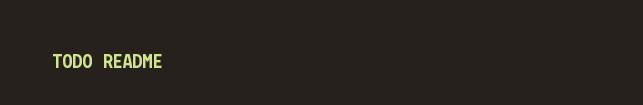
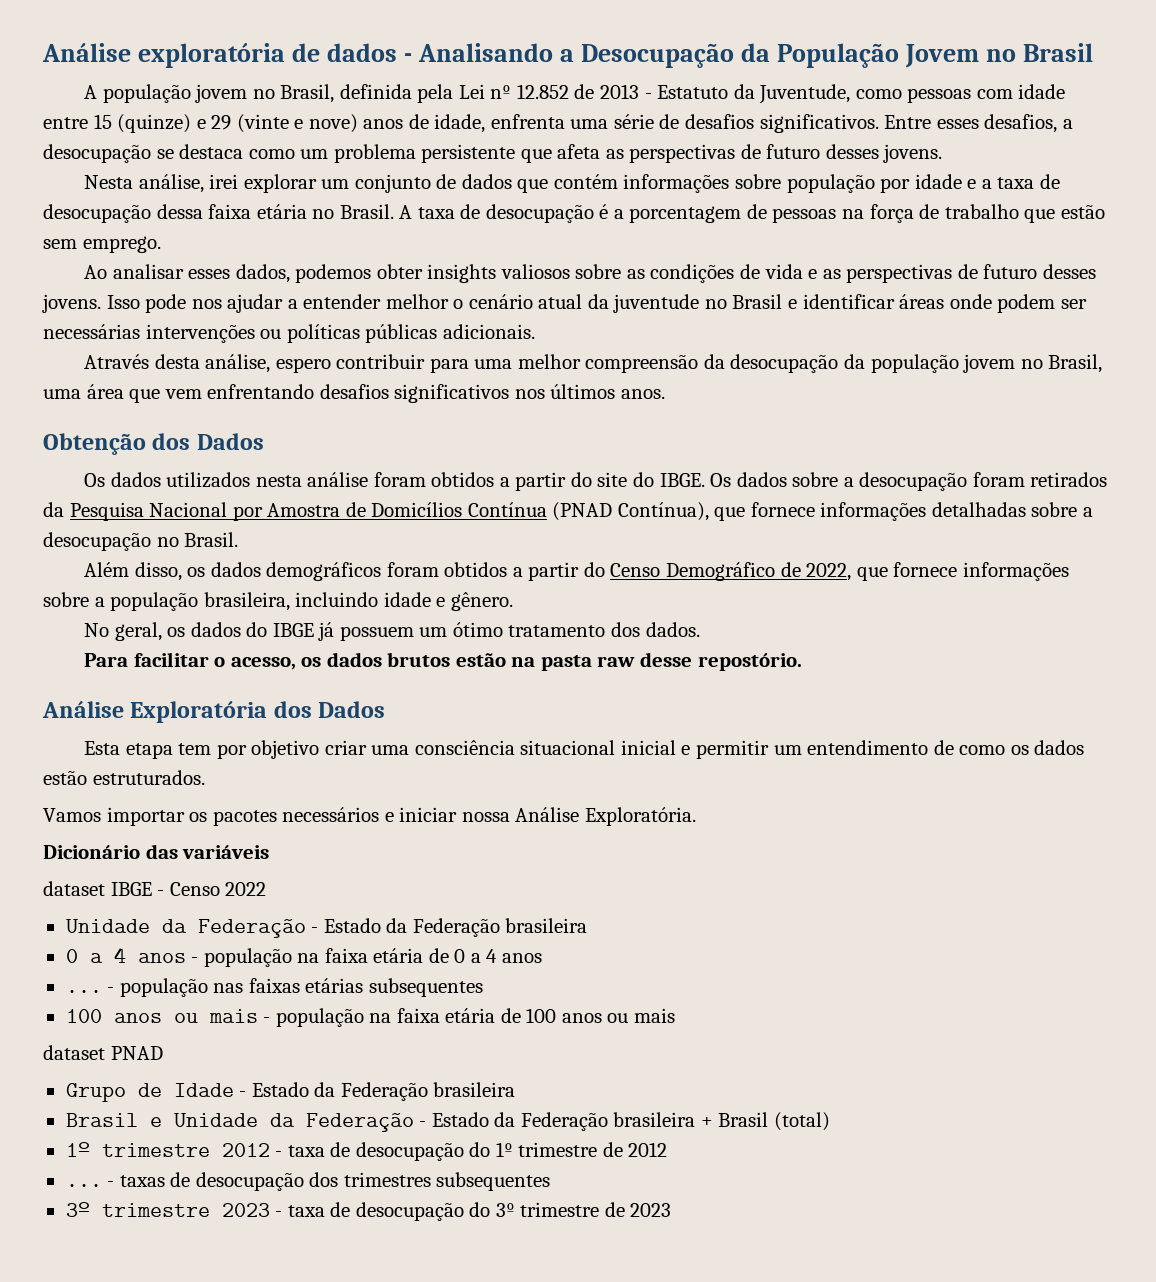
[52,54,162,68] TODO README -> [42,43,1094,68] [84,84,1066,104] [43,114,1073,133] [43,144,943,163] [84,174,1060,193] [43,204,1105,223] [43,236,161,253] [84,264,1096,283] [42,294,1087,313] [43,324,535,343] [84,354,1103,373] [43,384,665,403] [43,433,264,455] [84,472,1108,491] [43,502,1094,521] [43,532,239,551] [84,562,1069,581] [43,592,513,611] [84,622,700,641] [84,652,802,671] [42,701,386,723] [84,740,1085,759] [43,770,205,785] [43,807,696,826] [43,844,270,859] [43,881,267,896] [65,918,588,938] [65,947,542,967] [65,978,483,997] [65,1008,675,1027] [43,1045,163,1060] [65,1082,516,1102] [65,1112,830,1132] [65,1142,668,1161] [65,1172,551,1191] [65,1202,672,1221] Análise exploratória de dados - Analisando a Desocupação da População Jovem no Brasil // A população jovem no Brasil, definida pela Lei nº 12.852 de 2013 - Estatuto da Juventude, como pessoas com idade entre 15 (quinze) e 29 (vinte e nove) anos de idade, enfrenta uma série de desafios significativos. Entre esses desafios, a desocupação se destaca como um problema persistente que afeta as perspectivas de futuro desses jovens. // Nesta análise, irei explorar um conjunto de dados que contém informações sobre população por idade e a taxa de desocupação dessa faixa etária no Brasil. A taxa de desocupação é a porcentagem de pessoas na força de trabalho que estão sem emprego. // Ao analisar esses dados, podemos obter insights valiosos sobre as condições de vida e as perspectivas de futuro desses jovens. Isso pode nos ajudar a entender melhor o cenário atual da juventude no Brasil e identificar áreas onde podem ser necessárias intervenções ou políticas públicas adicionais. // Através desta análise, espero contribuir para uma melhor compreensão da desocupação da população jovem no Brasil, uma área que vem enfrentando desafios significativos nos últimos anos. // Obtenção dos Dados // Os dados utilizados nesta análise foram obtidos a partir do site do IBGE. Os dados sobre a desocupação foram retirados da Pesquisa Nacional por Amostra de Domicílios Contínua (PNAD Contínua), que fornece informações detalhadas sobre a desocupação no Brasil. // Além disso, os dados demográficos foram obtidos a partir do Censo Demográfico de 2022, que fornece informações sobre a população brasileira, incluindo idade e gênero. // No geral, os dados do IBGE já possuem um ótimo tratamento dos dados. // Para facilitar o acesso, os dados brutos estão na pasta raw desse repostório. // Análise Exploratória dos Dados // Esta etapa tem por objetivo criar uma consciência situacional inicial e permitir um entendimento de como os dados estão estruturados. // Vamos importar os pacotes necessários e iniciar nossa Análise Exploratória. // Dicionário das variáveis // dataset IBGE - Censo 2022 // Unidade da Federação - Estado da Federação brasileira // 0 a 4 anos - população na faixa etária de 0 a 4 anos // ... - população nas faixas etárias subsequentes // 100 anos ou mais - população na faixa etária de 100 anos ou mais // dataset PNAD // Grupo de Idade - Estado da Federação brasileira // Brasil e Unidade da Federação - Estado da Federação brasileira + Brasil (total) // 1º trimestre 2012 - taxa de desocupação do 1º trimestre de 2012 // ... - taxas de desocupação dos trimestres subsequentes // 3º trimestre 2023 - taxa de desocupação do 3º trimestre de 2023

